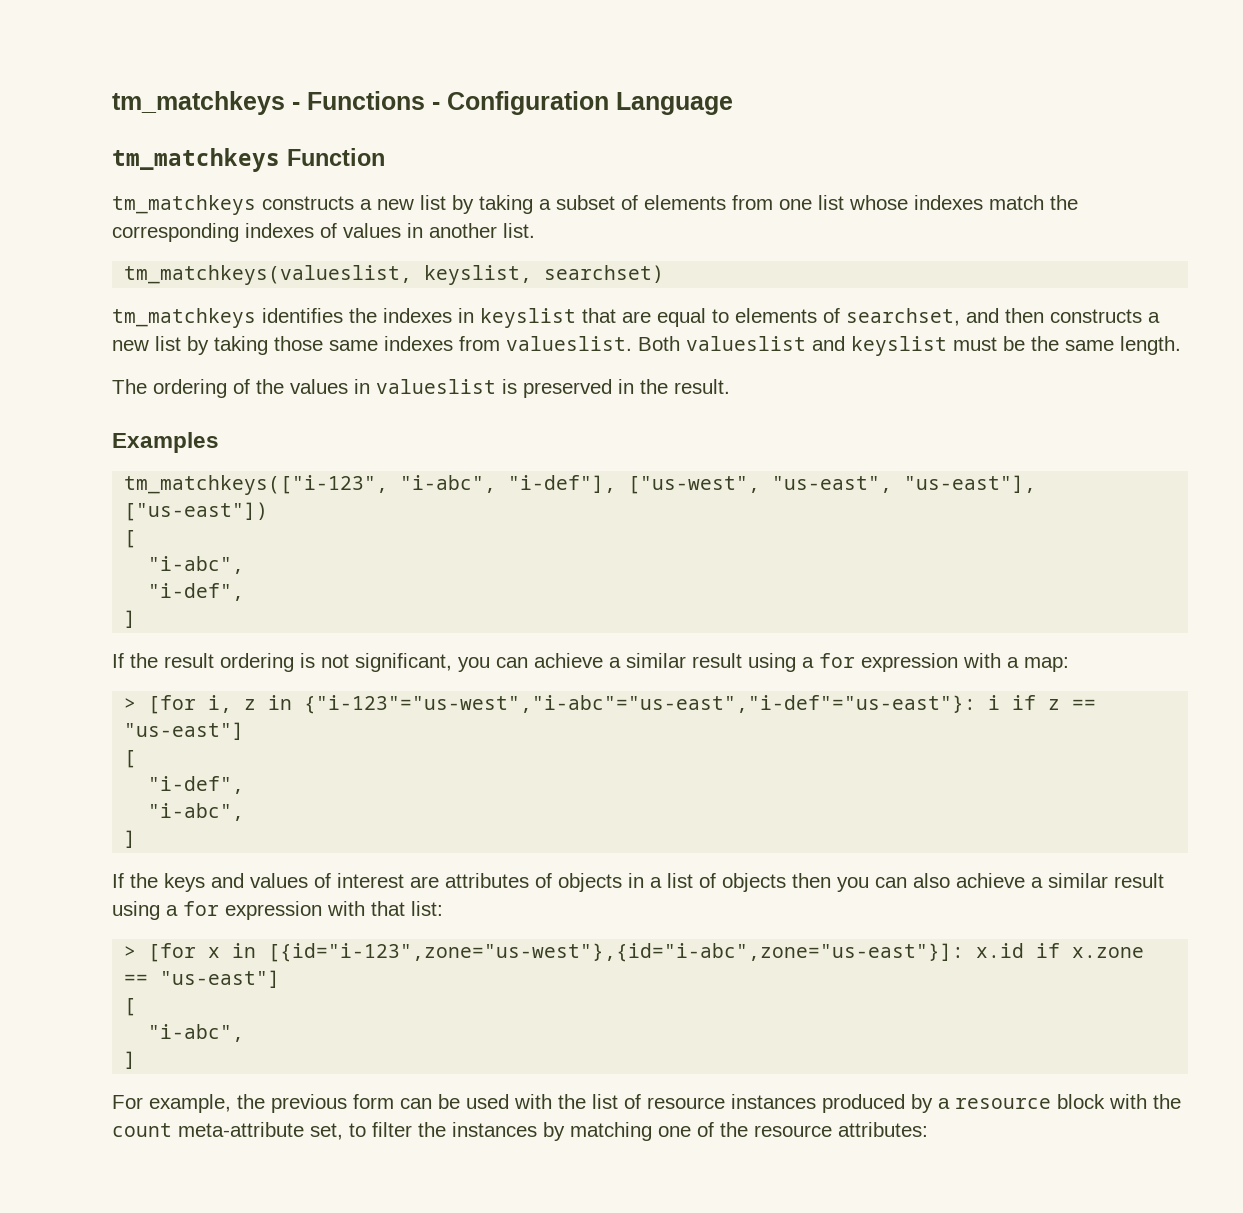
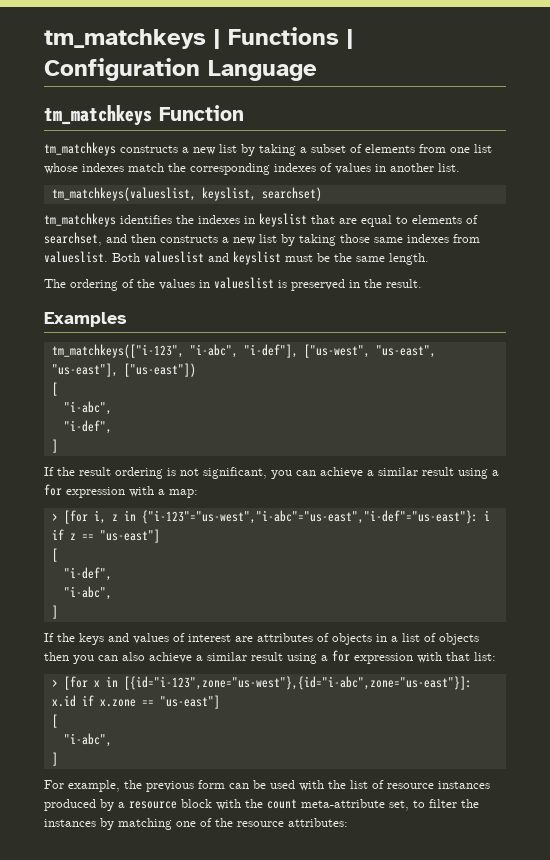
[112,91,440,115] tm_matchkeys - Functions - -> [44,27,353,49] tm_matchkeys | Functions |

